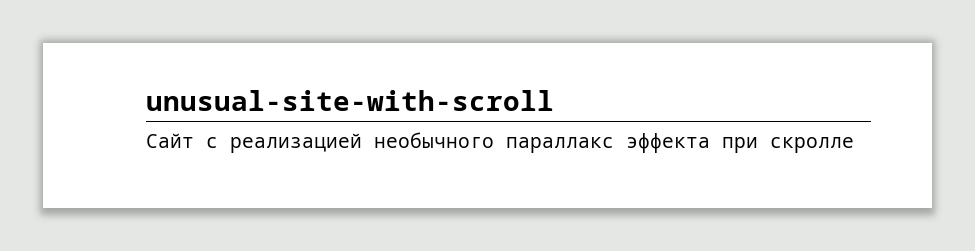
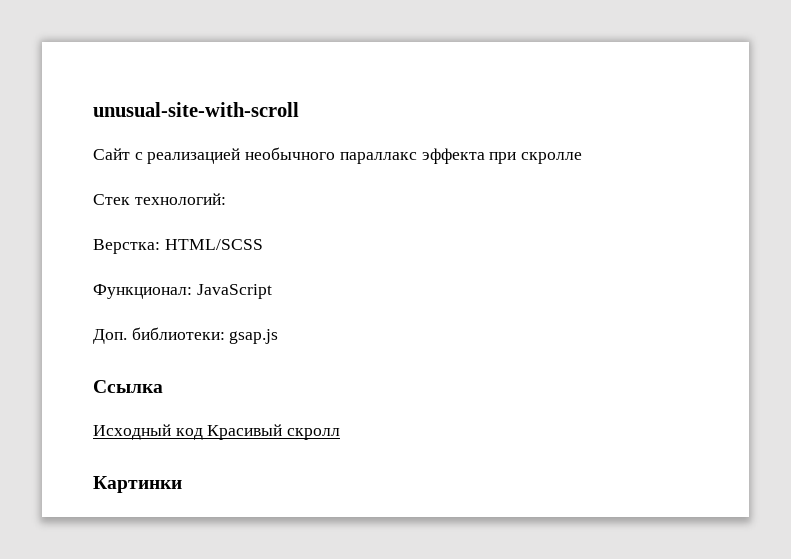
(854, 145) none -> [93,193,226,205] [93,239,263,254] [93,284,272,299] [93,327,279,344] [93,380,163,393] [93,424,341,440] [93,476,182,493] // Стек технологий: // Верстка: HTML/SCSS // Функционал: JavaScript // Доп. библиотеки: gsap.js // Ссылка // Исходный код Красивый скролл // Картинки

